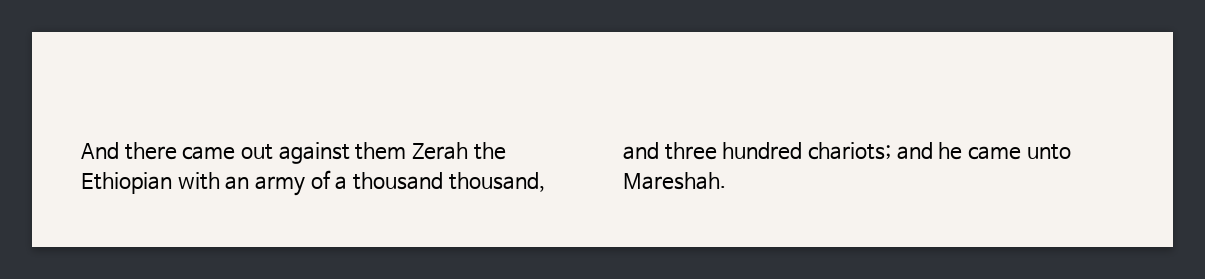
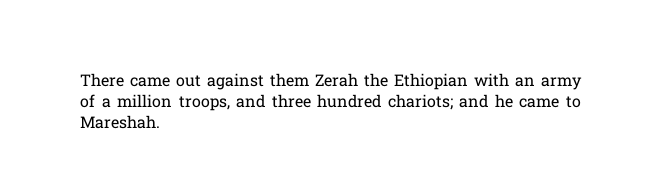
[81,142,177,160] And there -> [80,73,124,87] There
[352,172,545,192] thousand thousand, -> [117,94,230,111] million troops,
[1026,144,1071,160] unto -> [566,96,582,108] to

